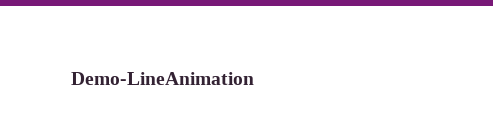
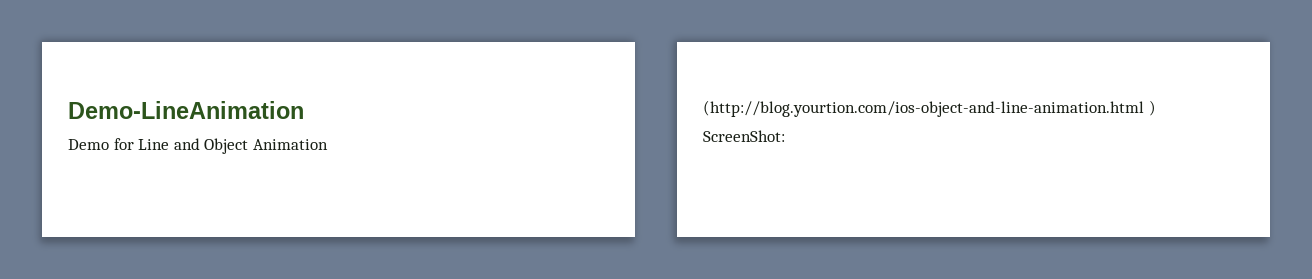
(254, 78) none -> [68,138,328,154] [703,100,1156,117] [703,130,785,142] // Demo for Line and Object Animation (http://blog.yourtion.com/ios-object-and-line-animation.html ) // ScreenShot:

